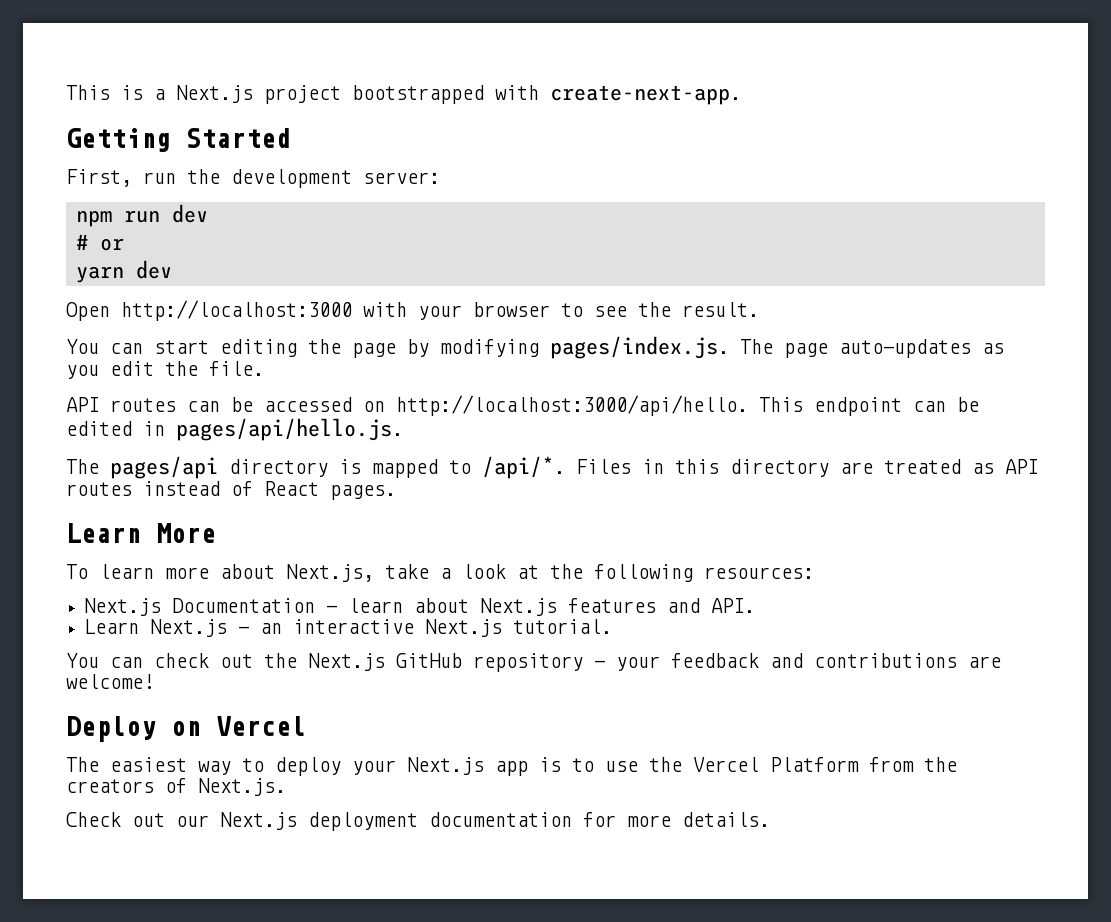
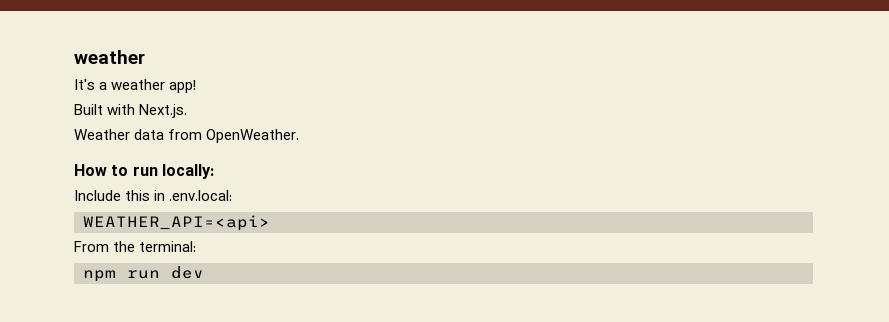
[66,85,741,105] [66,128,291,152] [66,169,440,188] [75,204,208,227] [75,234,124,251] [75,260,172,283] [66,300,759,321] [66,336,1004,359] [66,361,264,379] [66,395,979,416] [66,418,403,441] [66,456,1038,479] [66,481,396,500] [66,523,216,543] [66,564,814,582] [84,598,756,616] [84,619,613,637] [66,653,1001,672] [66,674,154,689] [66,716,306,742] [66,757,957,776] [66,778,286,796] [66,812,770,831] This is a Next.js project bootstrapped with create-next-app. // Getting Started // First, run the development server: // npm run dev // # or // yarn dev // Open http://localhost:3000 with your browser to see the result. // You can start editing the page by modifying pages/index.js. The page auto-updates as you edit the file. // API routes can be accessed on http://localhost:3000/api/hello. This endpoint can be edited in pages/api/hello.js. // The pages/api directory is mapped to /api/*. Files in this directory are treated as API routes instead of React pages. // Learn More // To learn more about Next.js, take a look at the following resources: // Next.js Documentation - learn about Next.js features and API. // Learn Next.js - an interactive Next.js tutorial. // You can check out the Next.js GitHub repository - your feedback and contributions are welcome! // Deploy on Vercel // The easiest way to deploy your Next.js app is to use the Vercel Platform from the creators of Next.js. // Check out our Next.js deployment documentation for more details. -> [74,50,145,64] [74,79,197,93] [74,104,188,118] [74,129,300,143] [74,164,214,179] [74,190,233,201] [83,215,270,231] [74,241,197,252] [83,266,204,282] weather // It's a weather app! // Built with Next.js. // Weather data from OpenWeather. // How to run locally: // Include this in .env.local: // WEATHER_API=<api> // From the terminal: // npm run dev

